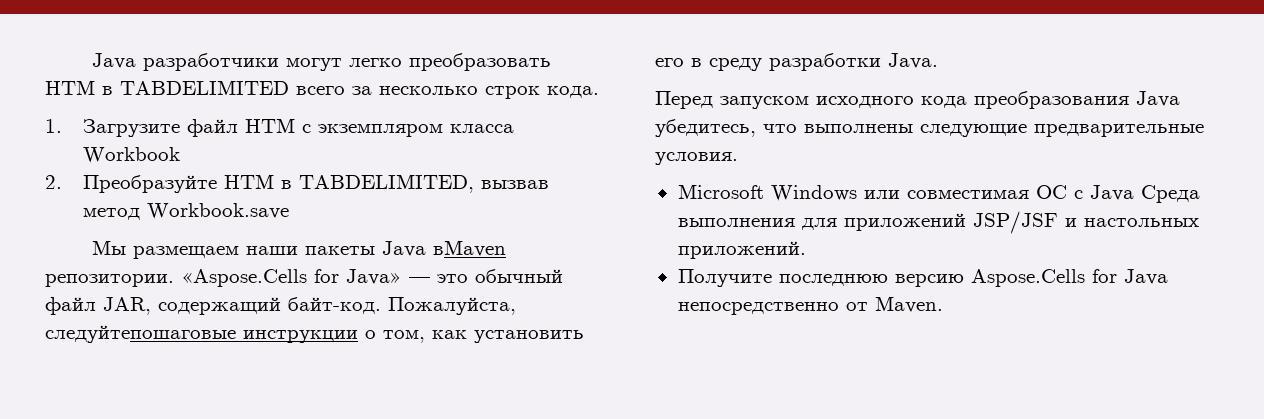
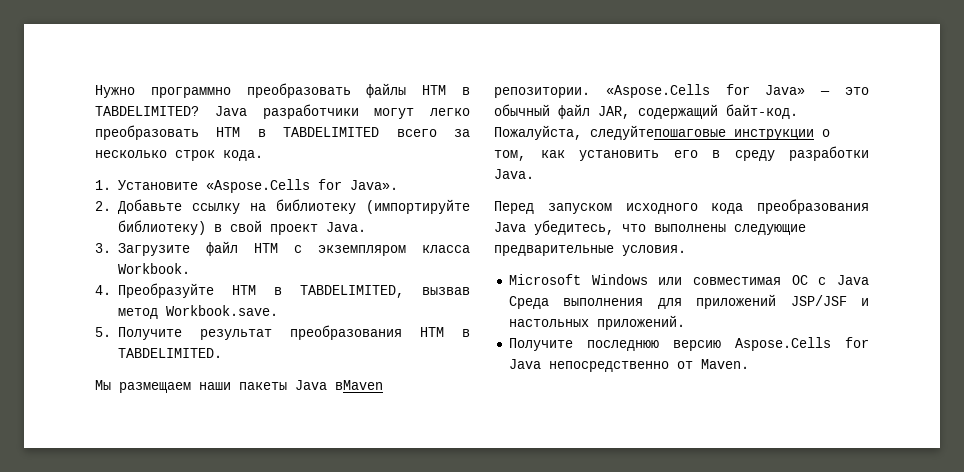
(91, 61) none -> [95,83,471,98] [95,106,199,116] Нужно программно преобразовать файлы HTM в TABDELIMITED?
(62, 126) none -> [117,179,398,193] [95,199,470,214] [117,220,366,235] [95,243,111,253] Установите «Aspose.Cells for Java». // 2. Добавьте ссылку на библиотеку (импортируйте библиотеку) в свой проект Java. // 3.
[82,147,180,163] [45,175,62,189] Workbook // 2. -> [117,263,190,274] [95,285,111,295] Workbook. // 4.
[146,203,289,219] Workbook.save -> [165,305,278,316] [95,325,470,340] [117,348,222,358] Workbook.save. // 5. Получите результат преобразования HTM в TABDELIMITED.

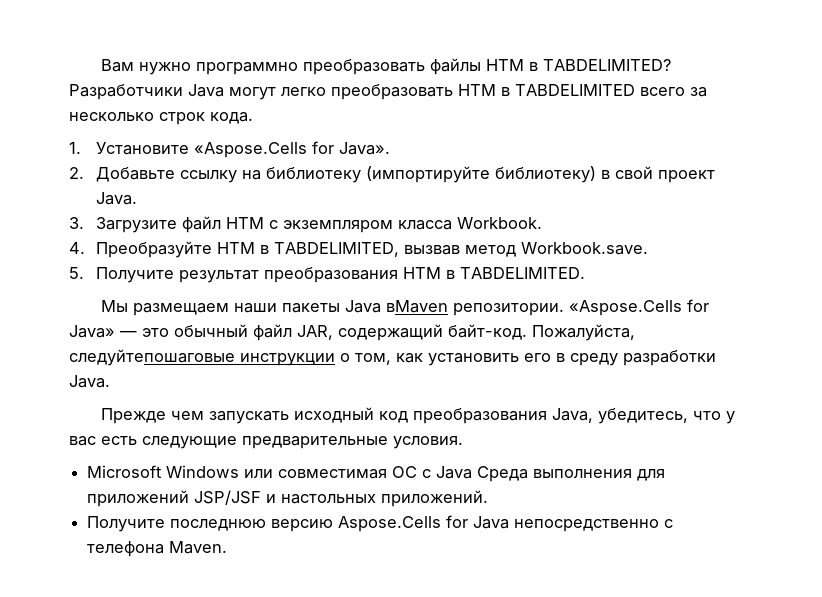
[95,85,135,98] Нужно -> [100,59,191,75] Вам нужно
[214,104,359,119] Java разработчики -> [69,84,224,100] Разработчики Java
[494,199,869,214] [494,220,726,235] Перед запуском исходного кода преобразования Java убедитесь, что выполнены -> [100,407,735,424] [69,436,137,446] Прежде чем запускать исходный код преобразования Java, убедитесь, что у вас есть
[676,361,693,369] от -> [664,519,674,528] [87,541,165,557] с телефона

